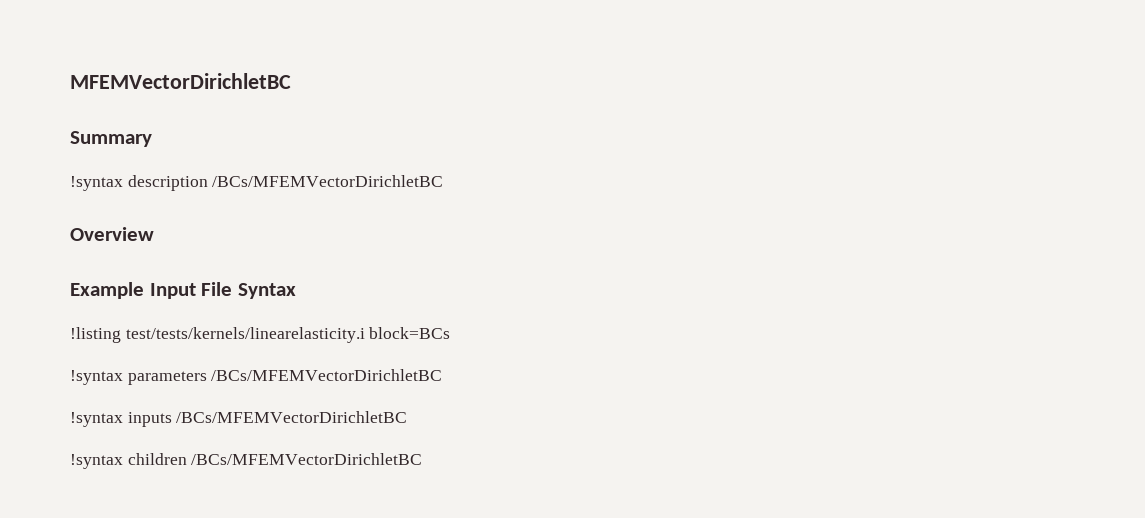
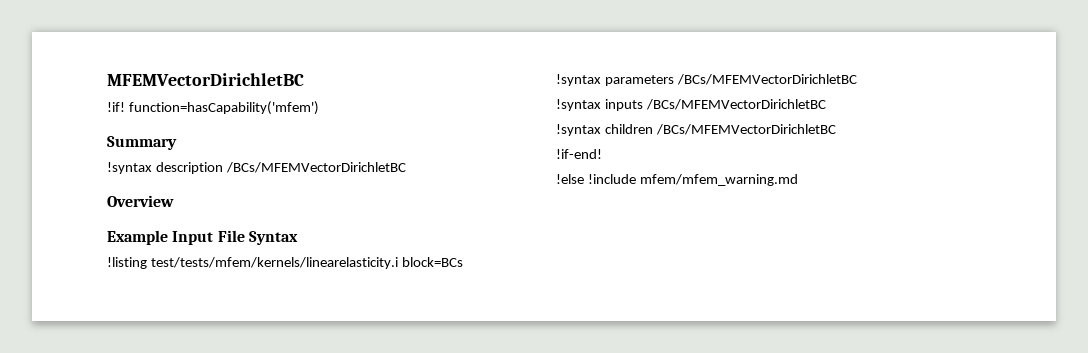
(291, 81) none -> [107,101,319,115] // !if! function=hasCapability('mfem')
[125,327,365,343] test/tests/kernels/linearelasticity.i -> [150,257,398,269] test/tests/mfem/kernels/linearelasticity.i
(423, 459) none -> [556,149,602,159] [556,174,798,186] // !if-end! // !else !include mfem/mfem_warning.md

